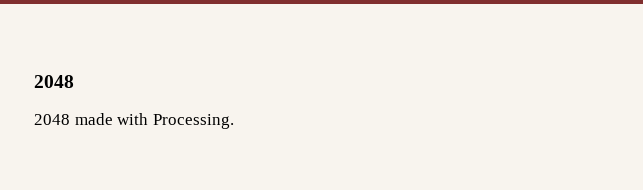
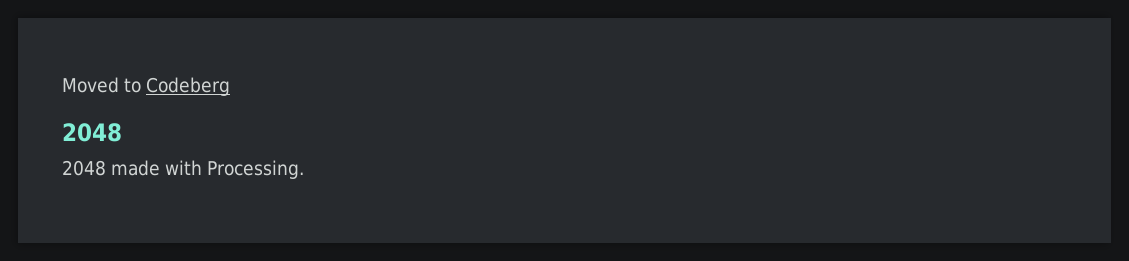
(34, 81) none -> [62,77,231,96] Moved to Codeberg //

